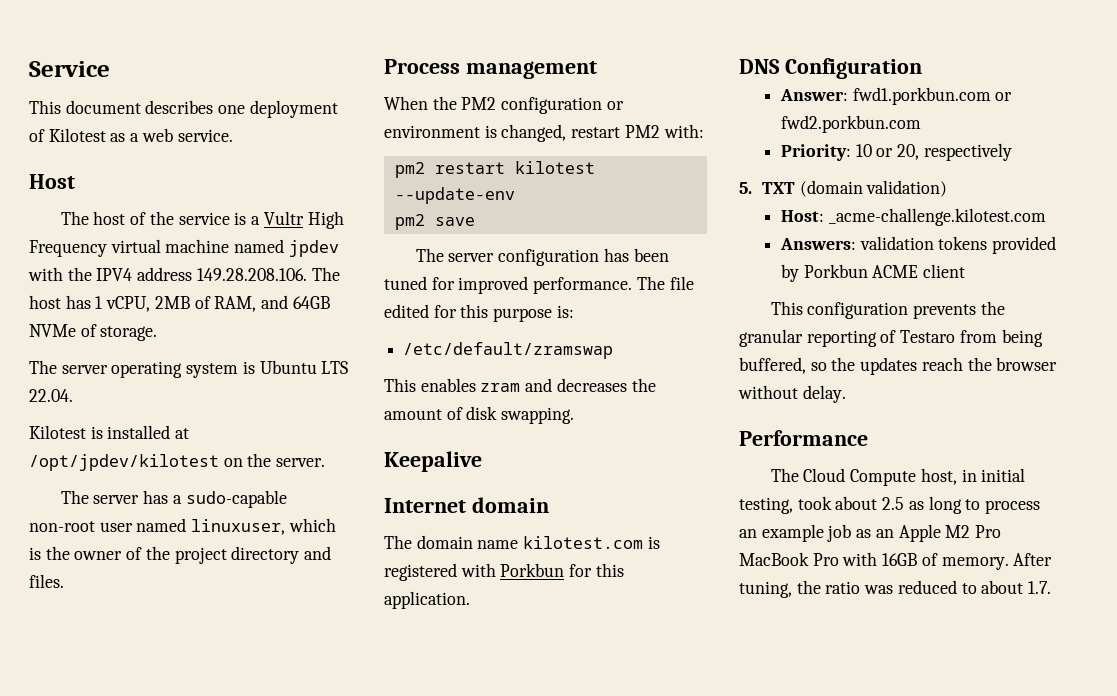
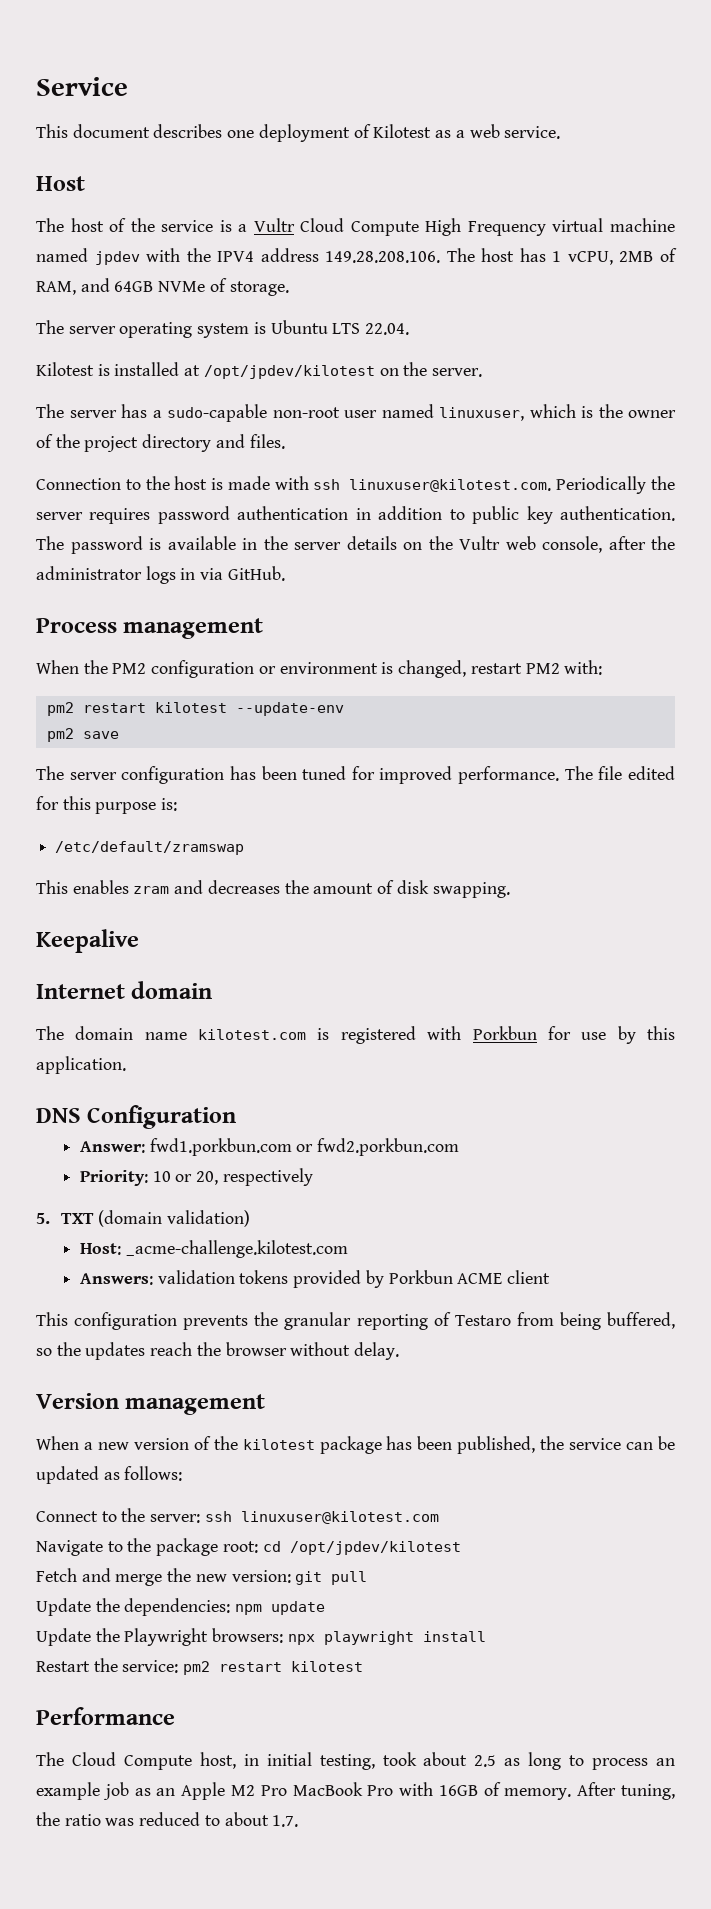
(304, 218) none -> [300,218,419,236] Cloud Compute
(64, 581) none -> [36,476,675,494] [36,506,676,524] [36,536,675,554] [36,566,285,584] // Connection to the host is made with ssh linuxuser@kilotest.com. Periodically the server requires password authentication in addition to public key authentication. The password is available in the server details on the Vultr web console, after the administrator logs in via GitHub.
(593, 570) none -> [581,1026,636,1044] use by
(846, 394) none -> [36,1393,266,1415] [36,1436,676,1454] [36,1466,183,1484] [36,1508,439,1524] [36,1538,461,1556] [36,1568,368,1586] [36,1598,326,1616] [36,1628,486,1646] [36,1658,364,1675] // Version management // When a new version of the kilotest package has been published, the service can be updated as follows: // Connect to the server: ssh linuxuser@kilotest.com // Navigate to the package root: cd /opt/jpdev/kilotest // Fetch and merge the new version: git pull // Update the dependencies: npm update // Update the Playwright browsers: npx playwright install // Restart the service: pm2 restart kilotest

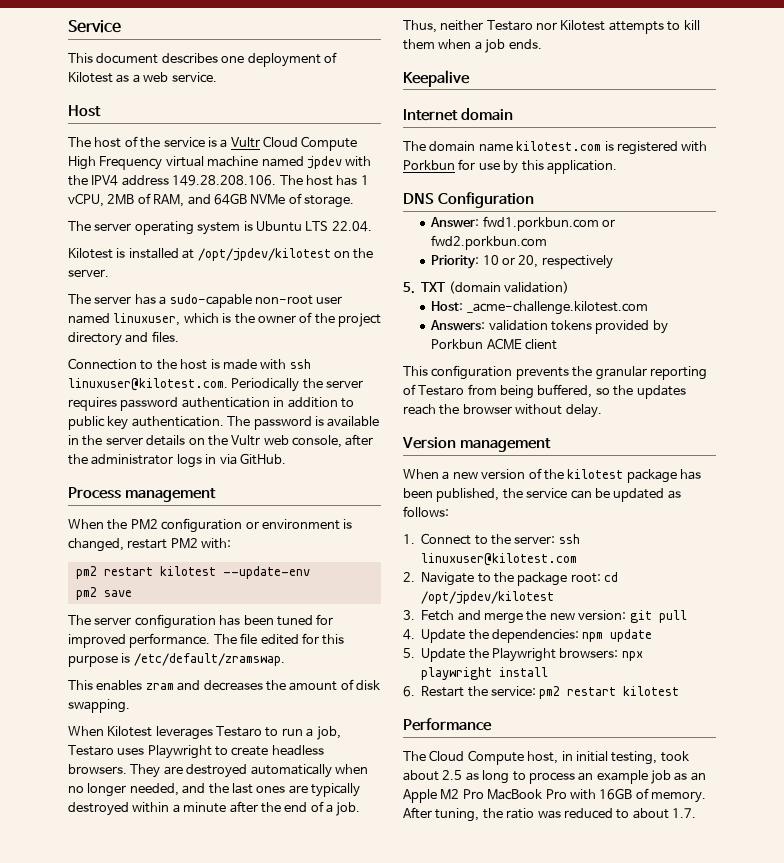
[161,798,178,811] [55,841,245,855] is: // /etc/default/zramswap -> [121,653,285,666] is /etc/default/zramswap.
(510, 890) none -> [68,726,341,740] [68,745,324,759] [68,764,368,778] [68,783,360,797] [68,801,361,816] [403,20,700,34] [403,39,542,53] // When Kilotest leverages Testaro to run a job, Testaro uses Playwright to create headless browsers. They are destroyed automatically when no longer needed, and the last ones are typically destroyed within a minute after the end of a job. Thus, neither Testaro nor Kilotest attempts to kill them when a job ends.
(183, 1473) none -> [403,534,415,544] 1.
(439, 1517) none -> [403,572,415,582] 2.
(461, 1548) none -> [403,610,415,620] 3.
(368, 1578) none -> [403,629,415,640] 4.
(326, 1608) none -> [403,648,415,658] 5.
(486, 1636) none -> [403,686,415,697] 6.

